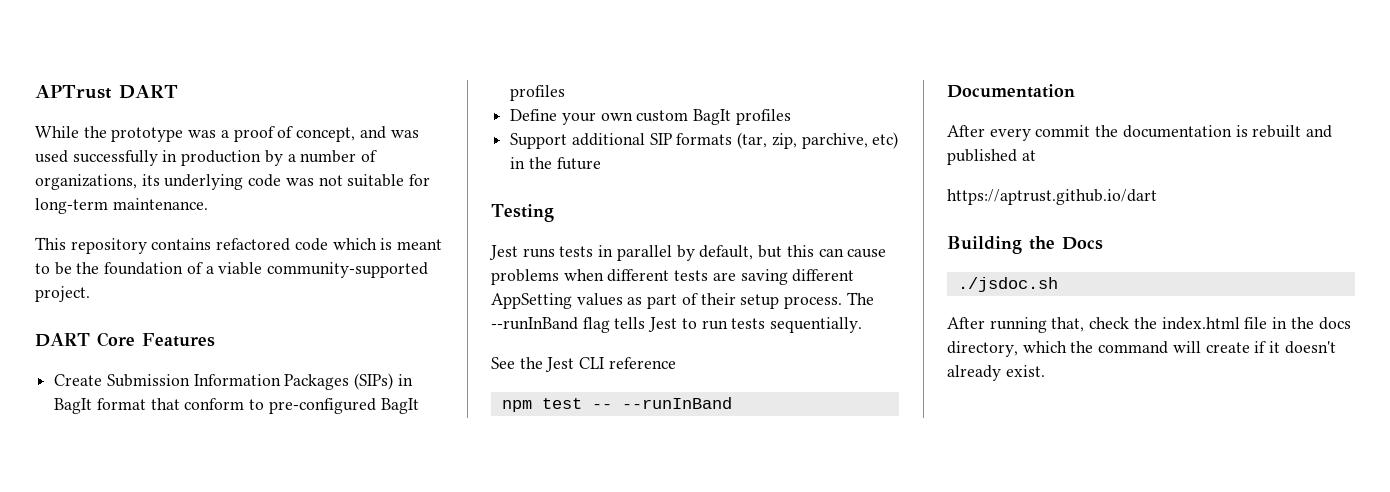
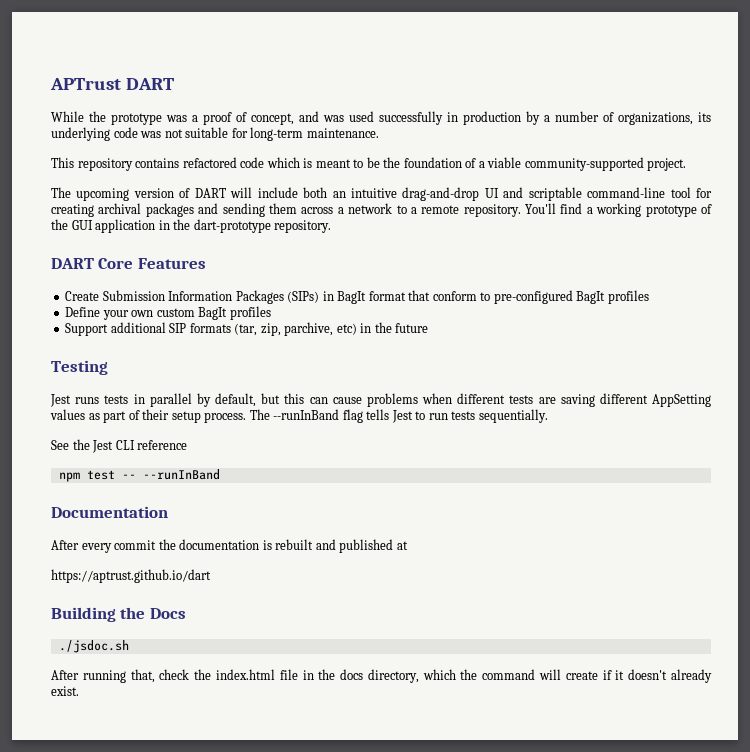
(90, 294) none -> [51,187,712,201] [51,203,713,217] [51,219,332,233] // The upcoming version of DART will include both an intuitive drag-and-drop UI and scriptable command-line tool for creating archival packages and sending them across a network to a remote repository. You'll find a working prototype of the GUI application in the dart-prototype repository.

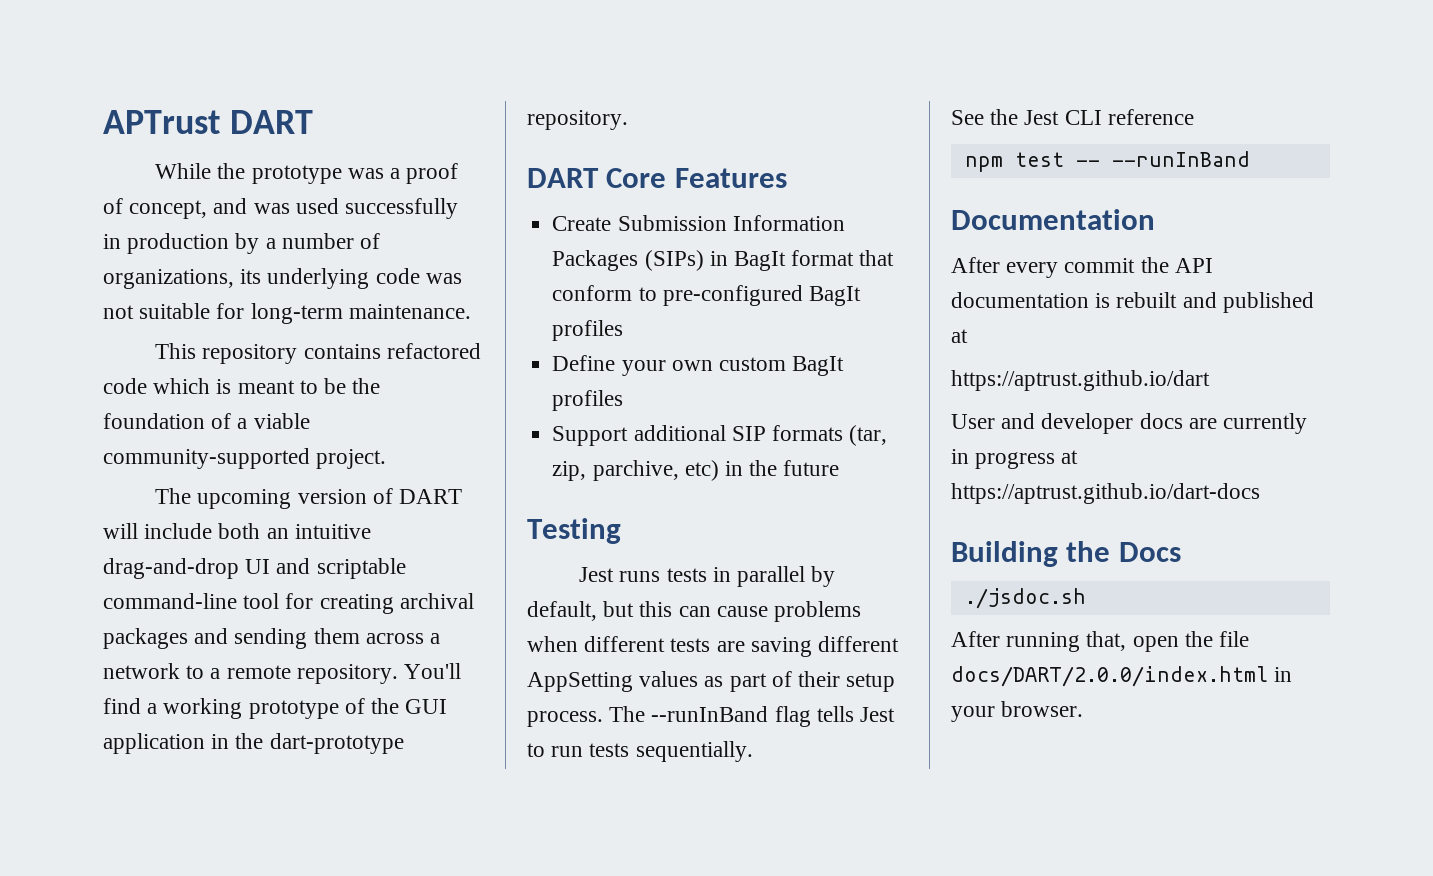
(176, 544) none -> [1174,258,1213,273] API
(211, 576) none -> [951,413,1308,434] [951,449,1079,469] [951,483,1260,504] // User and developer docs are currently in progress at https://aptrust.github.io/dart-docs
[159,669,712,683] [51,686,79,696] check the index.html file in the docs directory, which the command will create if it doesn't already exist. -> [1132,631,1250,652] [951,666,1293,687] [951,701,1084,722] open the file docs/DART/2.0.0/index.html in your browser.

